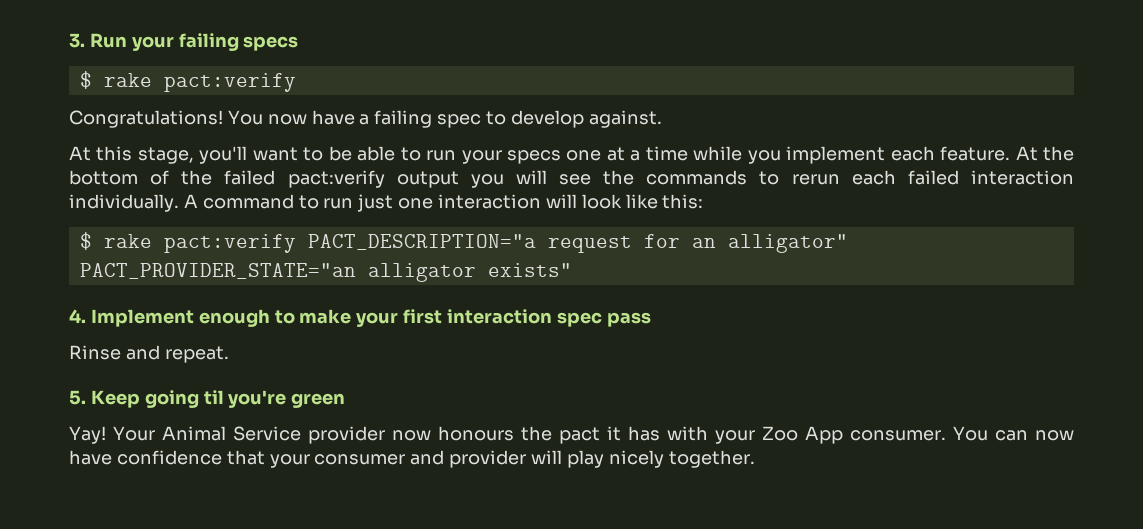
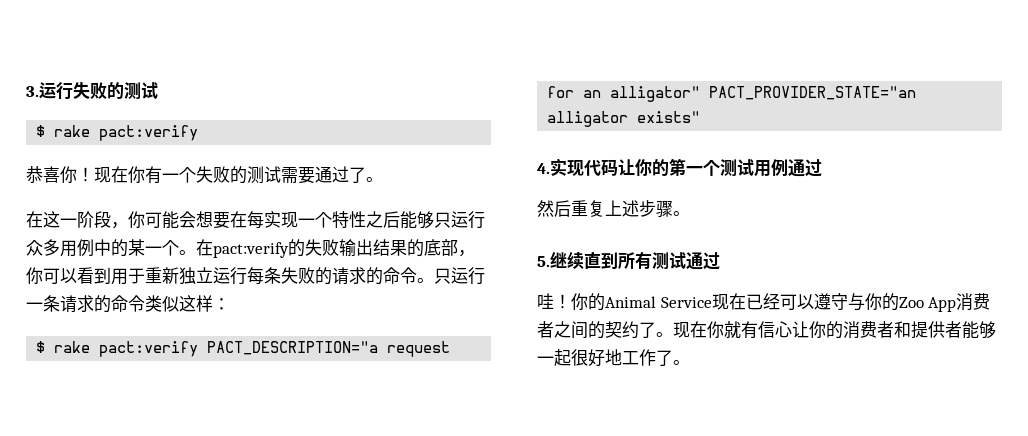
[89,33,299,51] Run your failing specs -> [39,82,158,100] 运行失败的测试
[69,110,662,128] [69,146,1075,164] [69,170,1074,188] [69,194,704,212] Congratulations! You now have a failing spec to develop against. // At this stage, you'll want to be able to run your specs one at a time while you implement each feature. At the bottom of the failed pact:verify output you will see the commands to rerun each failed interaction individually. A command to run just one interaction will look like this: -> [26,166,383,184] [26,211,485,229] [26,239,475,258] [26,267,485,285] [26,295,230,313] 恭喜你！现在你有一个失败的测试需要通过了。 // 在这一阶段，你可能会想要在每实现一个特性之后能够只运行众多用例中的某一个。在pact:verify的失败输出结果的底部，你可以看到用于重新独立运行每条失败的请求的命令。只运行一条请求的命令类似这样：
[90,309,651,327] [69,345,229,363] [69,390,346,408] [69,426,1074,444] [69,450,755,468] Implement enough to make your first interaction spec pass // Rinse and repeat. // 5. Keep going til you're green // Yay! Your Animal Service provider now honours the pact it has with your Zoo App consumer. You can now have confidence that your consumer and provider will play nicely together. -> [550,158,822,177] [537,200,690,218] [537,251,720,270] [537,293,991,312] [537,321,996,339] [537,349,690,367] 实现代码让你的第一个测试用例通过 // 然后重复上述步骤。 // 5.继续直到所有测试通过 // 哇！你的Animal Service现在已经可以遵守与你的Zoo App消费者之间的契约了。现在你就有信心让你的消费者和提供者能够一起很好地工作了。

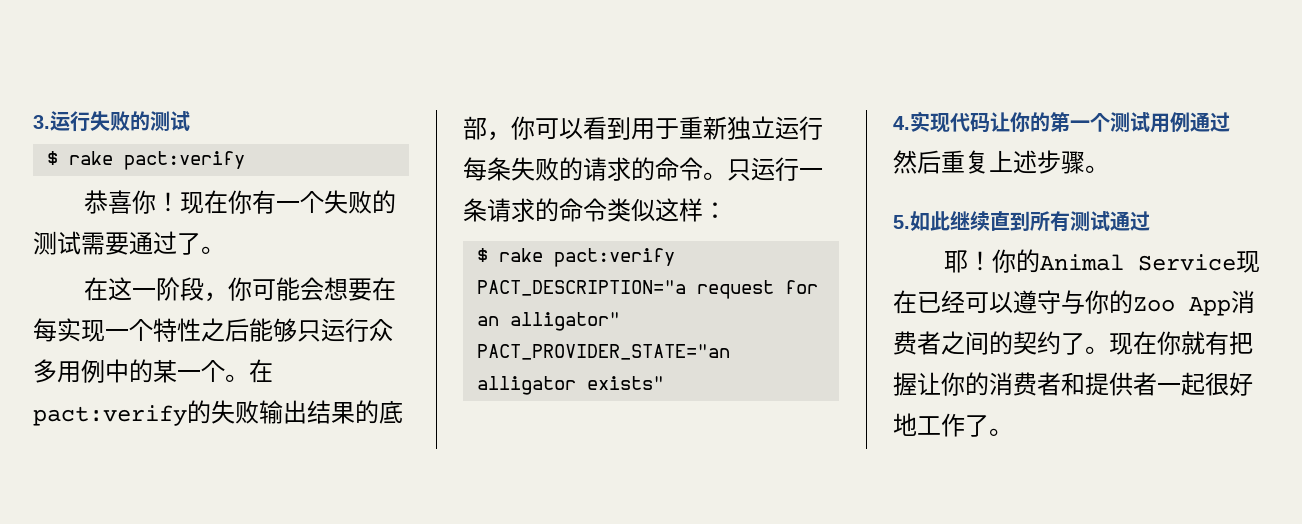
(550, 261) none -> [910,211,950,231] 如此
[537,293,554,309] 哇 -> [944,250,969,273] 耶
[758,321,792,338] 信心 -> [1229,331,1253,355] [893,372,917,396] 把握
[962,321,996,339] 能够 -> (1157, 384) none

